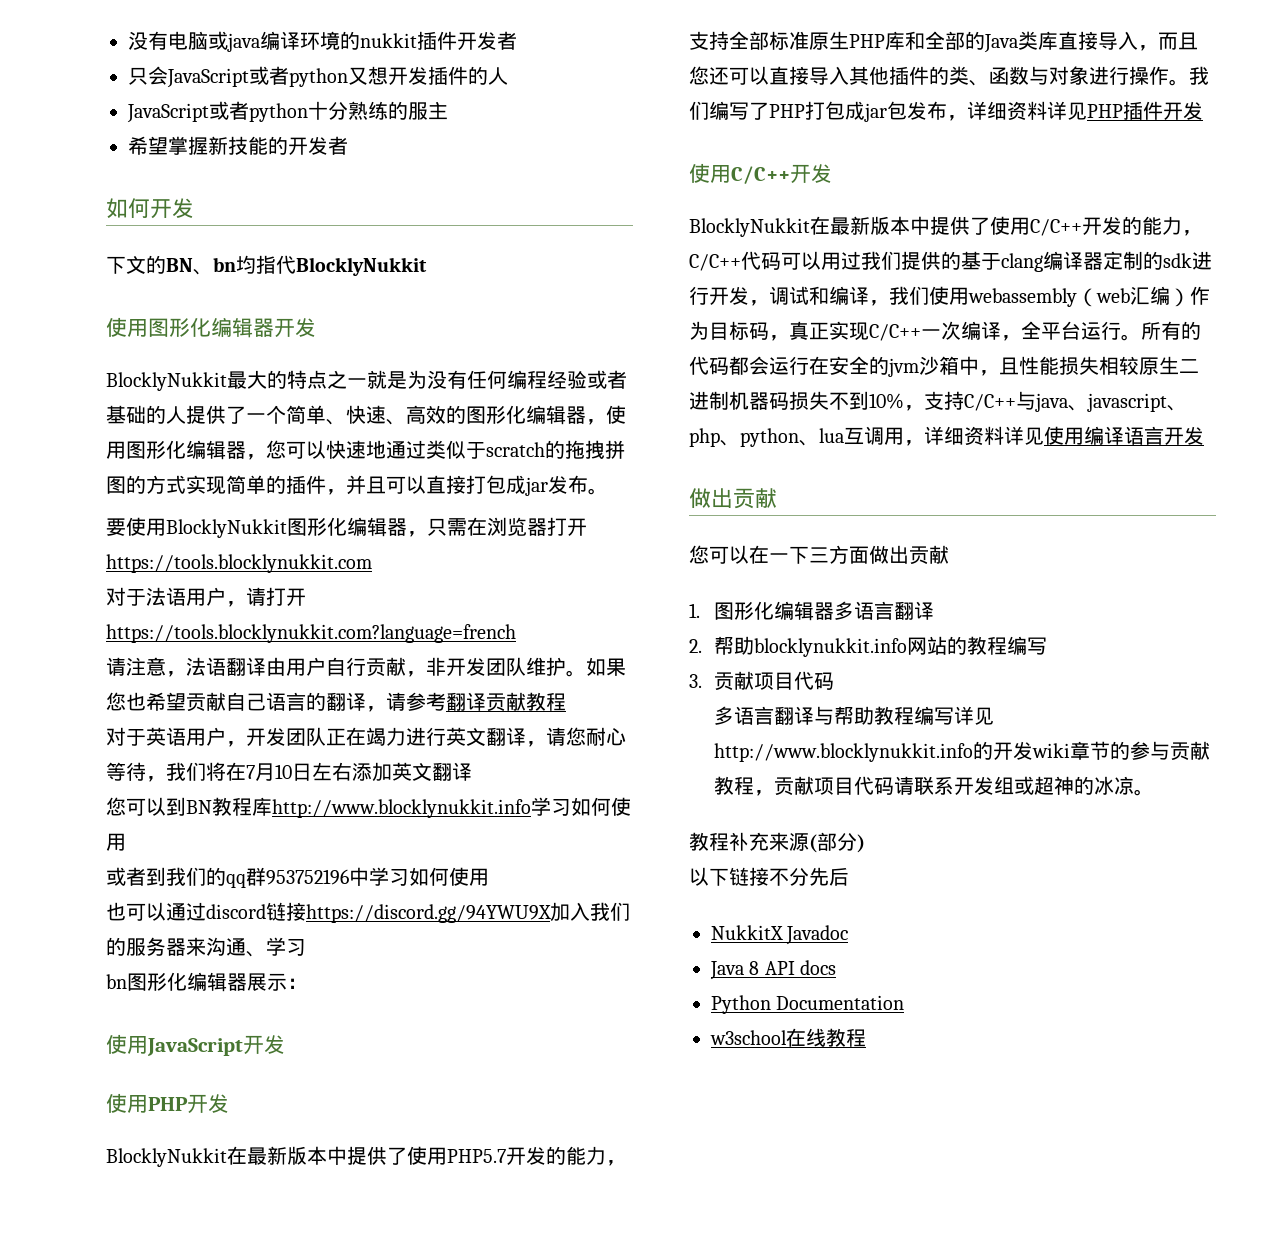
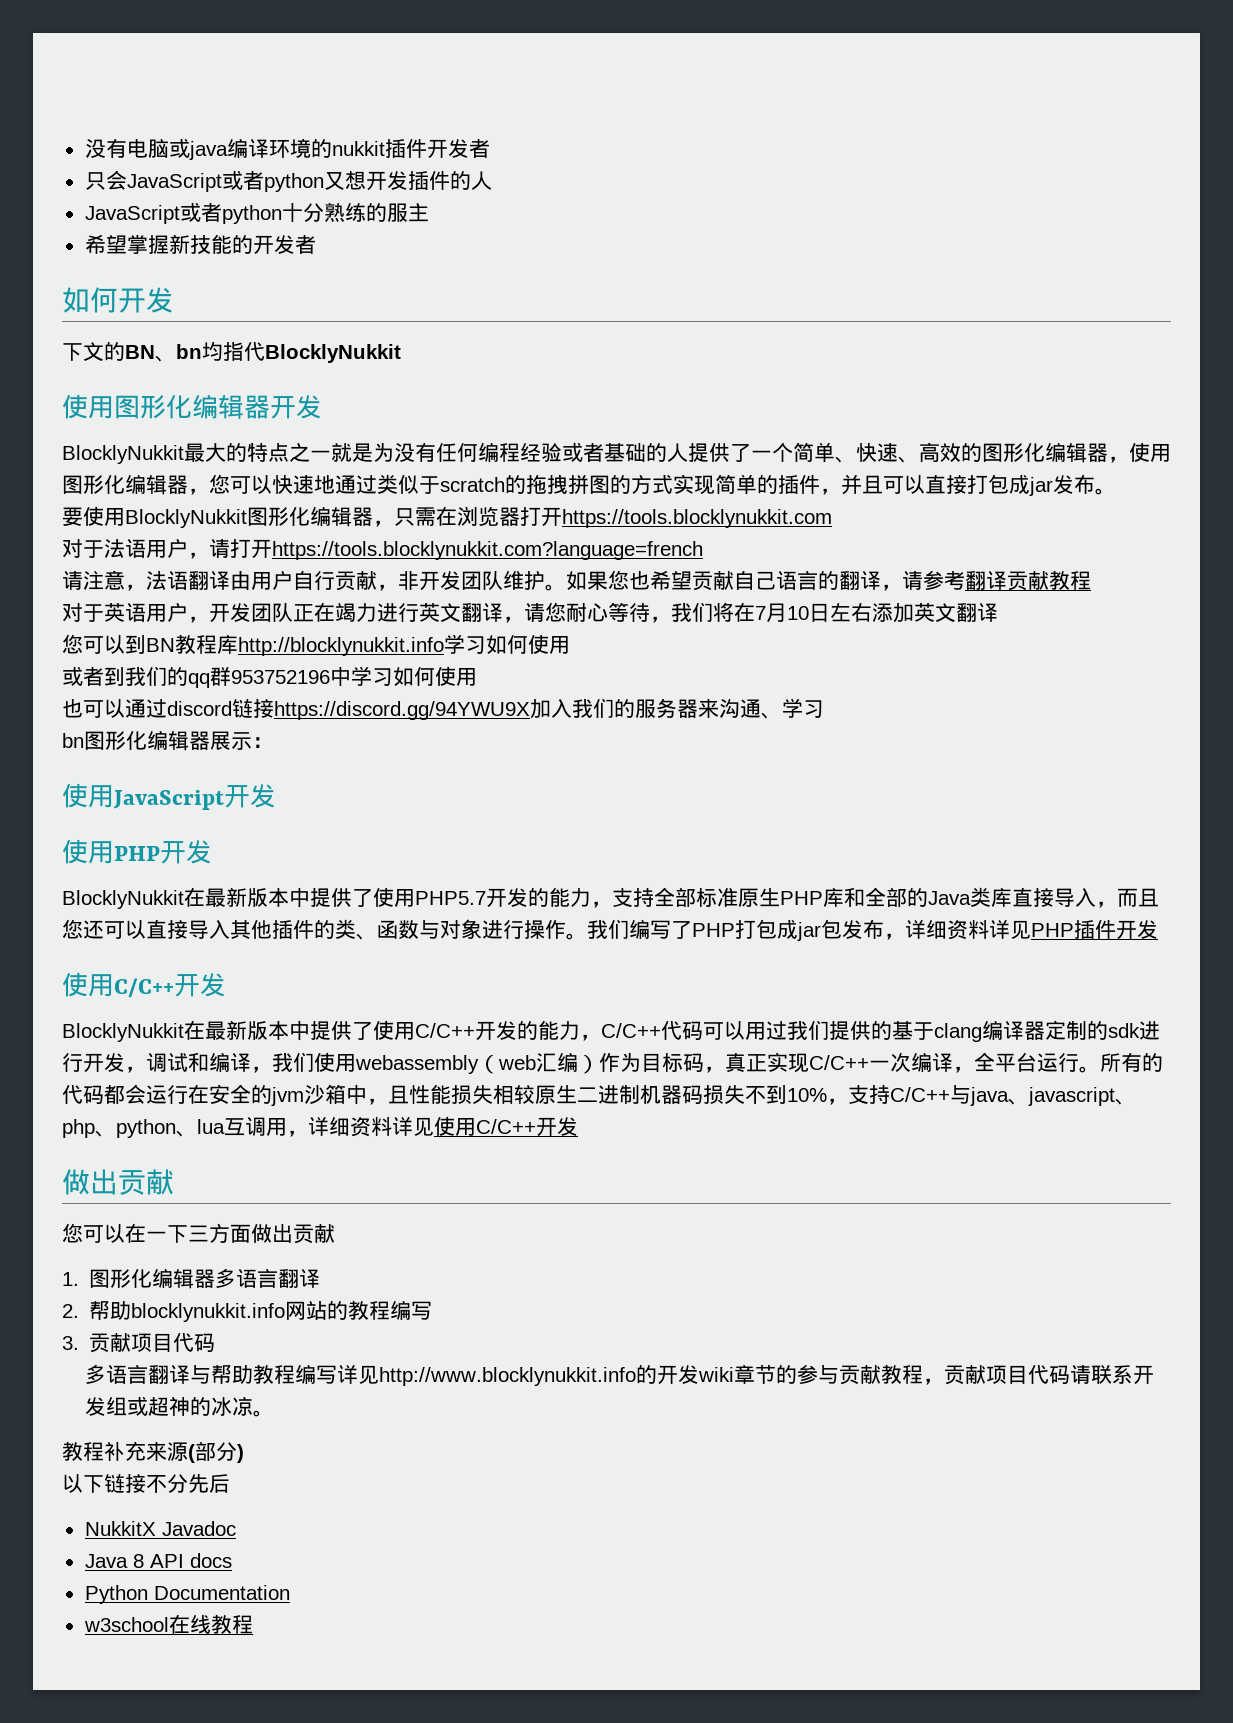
[272,799,531,818] http://www.blocklynukkit.info -> [238,637,444,656] http://blocklynukkit.info
[1084,426,1164,445] 编译语言 -> [476,1119,536,1134] C/C++

